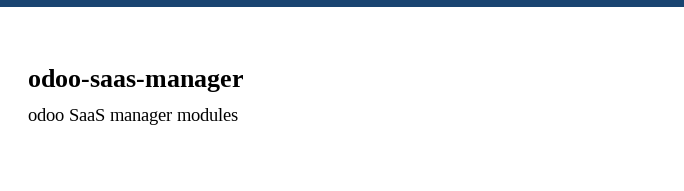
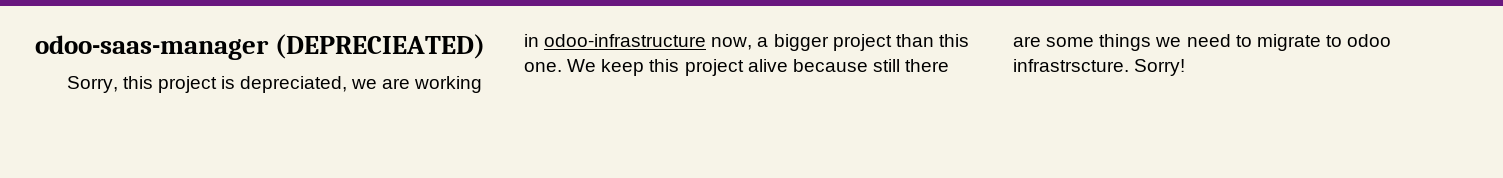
[28,108,238,125] // odoo SaaS manager modules -> [275,34,486,59] [66,76,483,93] [524,34,969,51] [524,59,950,76] [1013,34,1392,51] [1013,59,1186,76] (DEPRECIEATED) // Sorry, this project is depreciated, we are working in odoo-infrastructure now, a bigger project than this one. We keep this project alive because still there are some things we need to migrate to odoo infrastrscture. Sorry!

